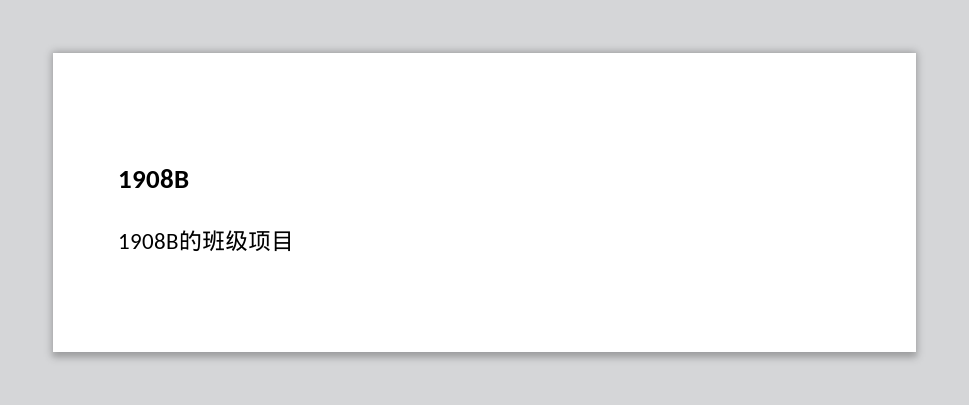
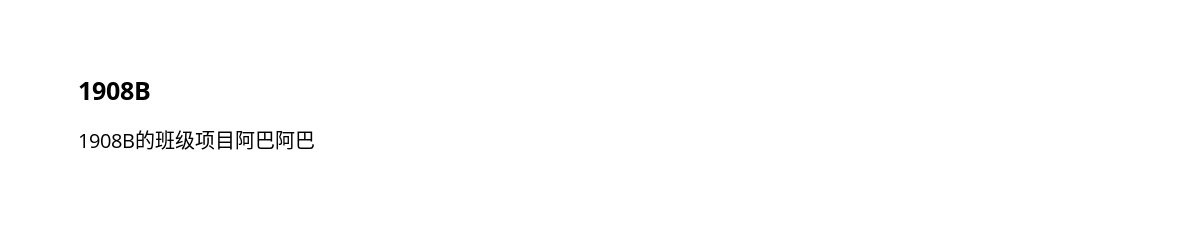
(294, 241) none -> [235,130,315,150] 阿巴阿巴

